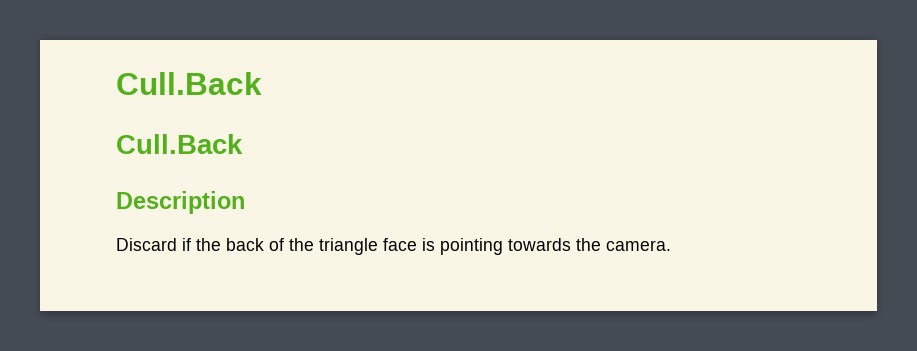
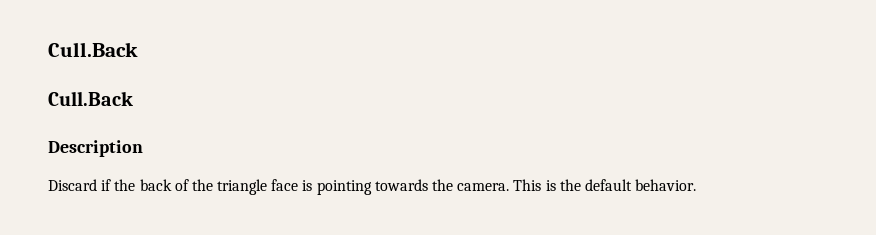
(671, 245) none -> [513,179,697,191] This is the default behavior.

